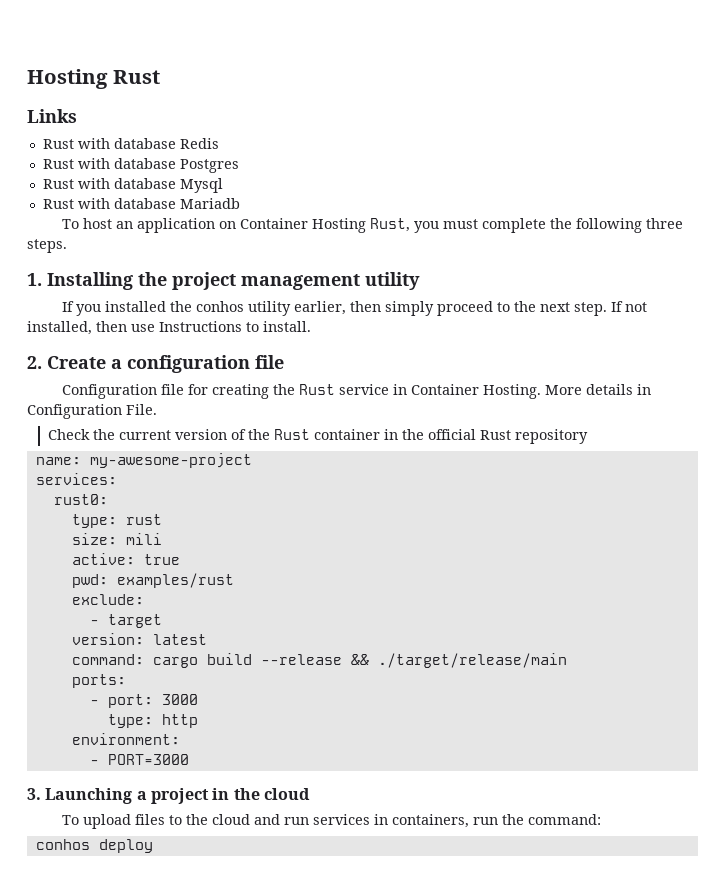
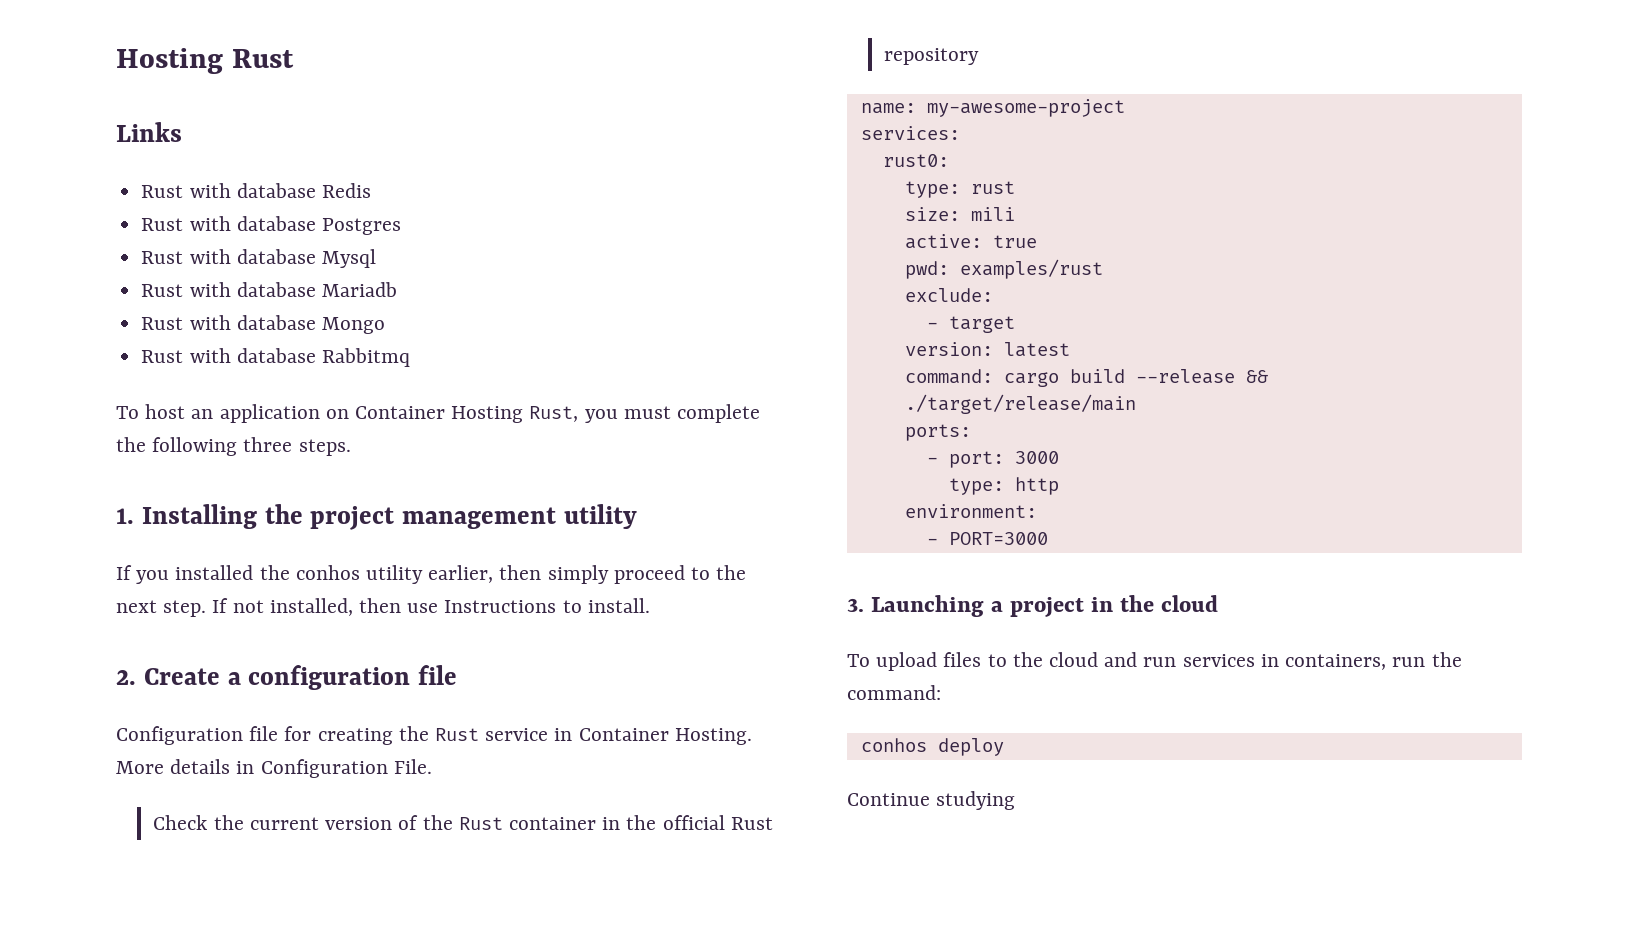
(240, 203) none -> [141,315,385,334] [141,348,410,367] // Rust with database Mongo // Rust with database Rabbitmq
(153, 846) none -> [847,791,1016,810] // Continue studying

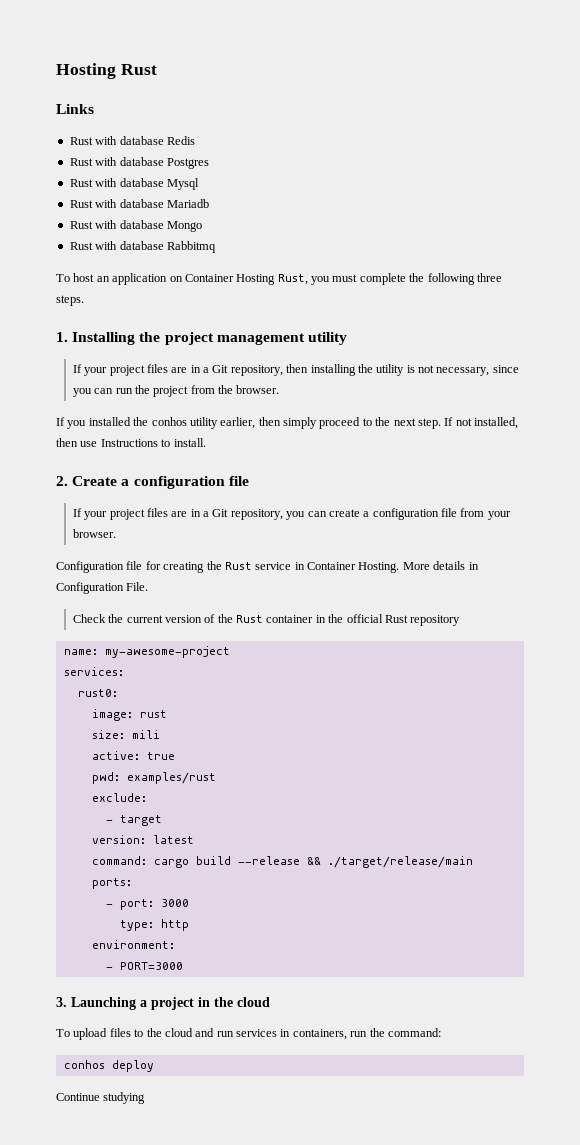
(638, 516) none -> [72,364,519,376] [72,385,280,397] // If your project files are in a Git repository, then installing the utility is not necessary, since you can run the project from the browser.
(458, 675) none -> [72,508,511,520] [72,529,116,538] // If your project files are in a Git repository, you can create a configuration file from your browser.
[904,181,960,198] type: -> [91,709,133,721] image:

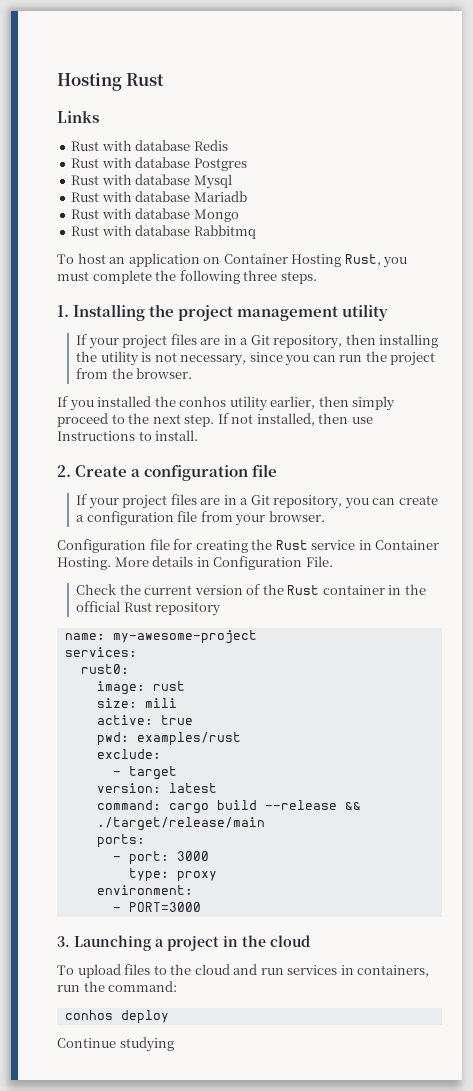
[160,919,189,931] http -> [176,871,217,882] proxy

